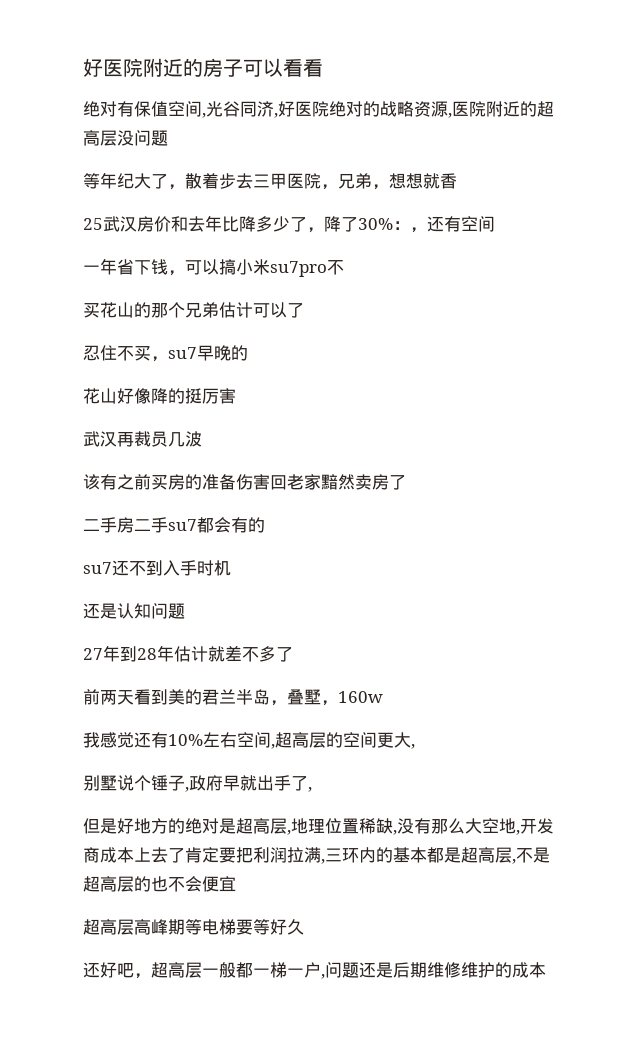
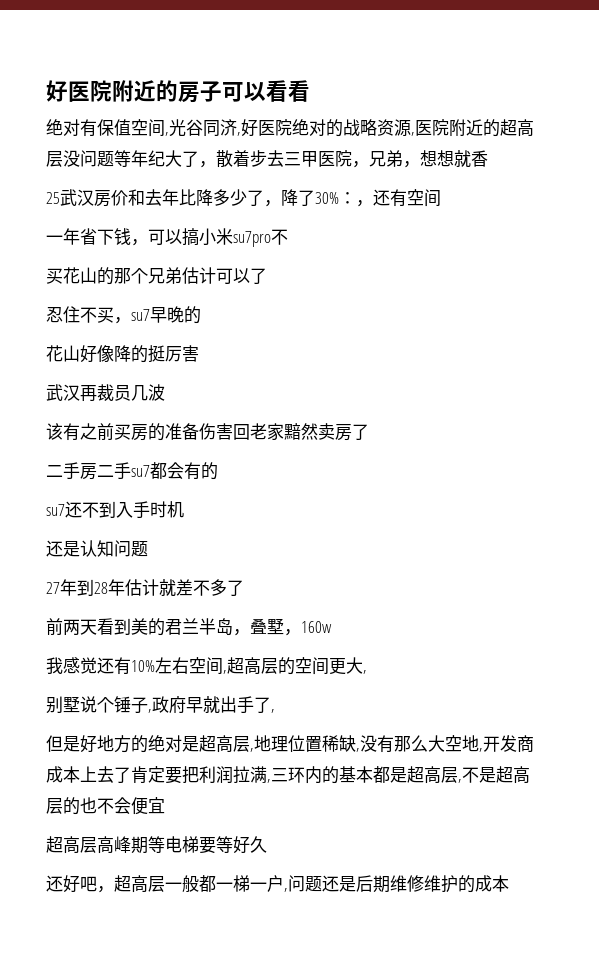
(168, 138) // -> (114, 159) none

